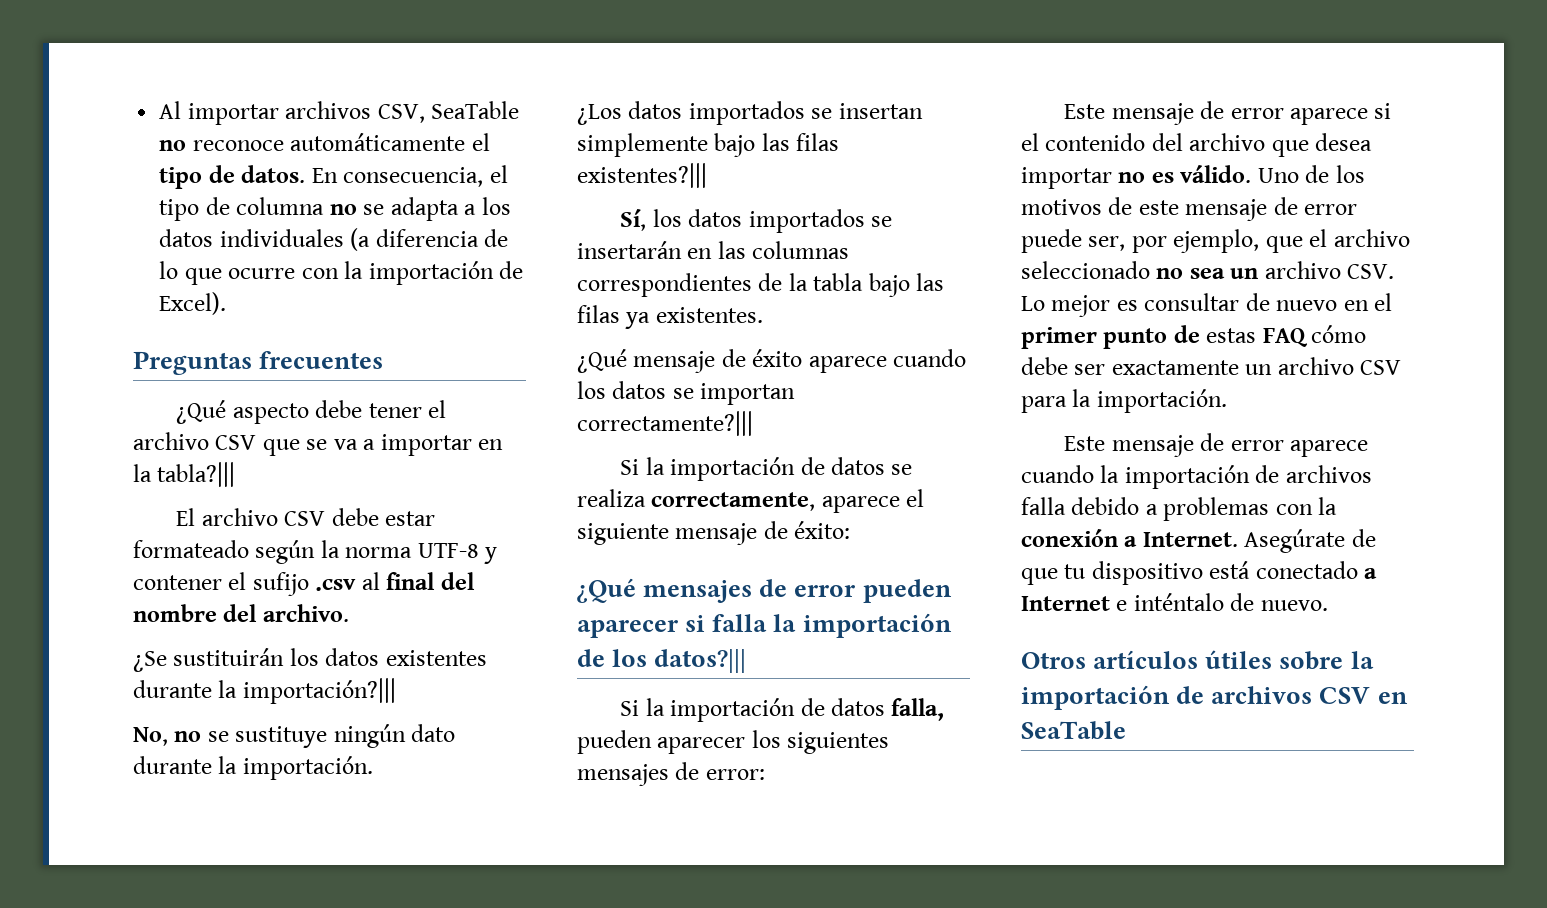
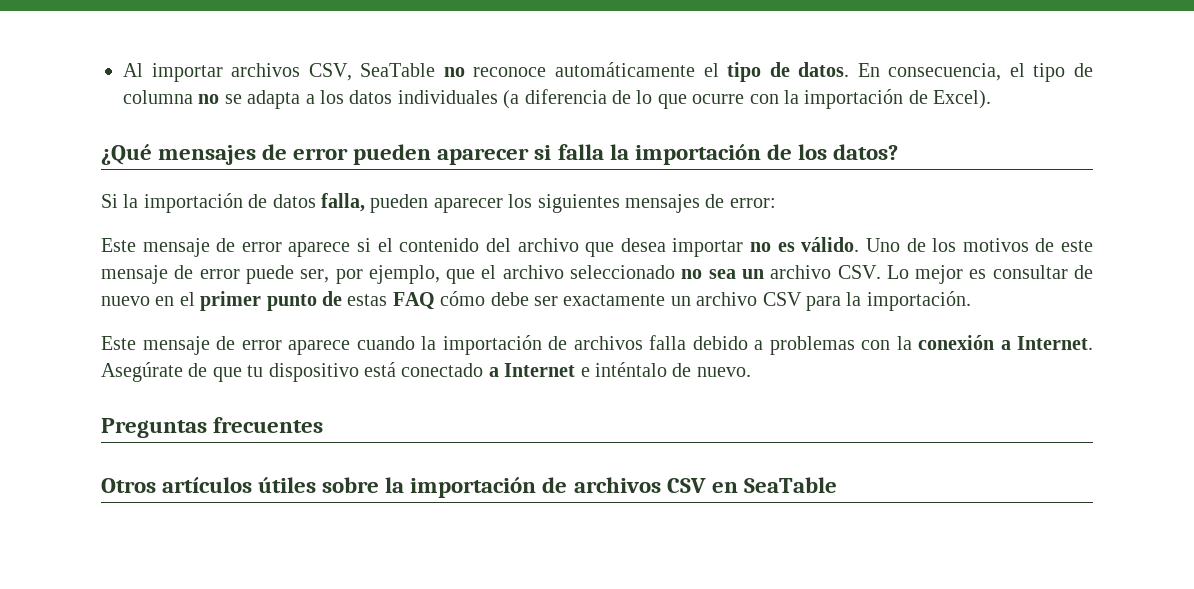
[133,351,384,375] [176,400,446,424] [133,432,504,456] [133,462,236,487] [176,508,435,526] [133,540,498,564] [133,572,475,596] [133,604,349,622] [133,648,487,672] [133,678,396,704] [133,724,456,748] [133,756,373,780] [577,101,923,125] [577,133,840,157] [577,163,707,188] [620,209,892,233] [577,241,850,259] [577,273,945,297] [577,305,763,329] [577,349,967,373] [577,381,796,405] [577,411,753,436] [620,457,913,481] [577,489,925,513] [577,521,851,545] // Preguntas frecuentes // ¿Qué aspecto debe tener el archivo CSV que se va a importar en la tabla?||| // El archivo CSV debe estar formateado según la norma UTF-8 y contener el sufijo .csv al final del nombre del archivo. // ¿Se sustituirán los datos existentes durante la importación?||| // No, no se sustituye ningún dato durante la importación. // ¿Los datos importados se insertan simplemente bajo las filas existentes?||| // Sí, los datos importados se insertarán en las columnas correspondientes de la tabla bajo las filas ya existentes. // ¿Qué mensaje de éxito aparece cuando los datos se importan correctamente?||| // Si la importación de datos se realiza correctamente, aparece el siguiente mensaje de éxito: -> (992, 99) none
[654,649,747,673] datos?||| -> [832,144,898,160] datos?
(1328, 605) none -> [101,417,324,438] // Preguntas frecuentes

